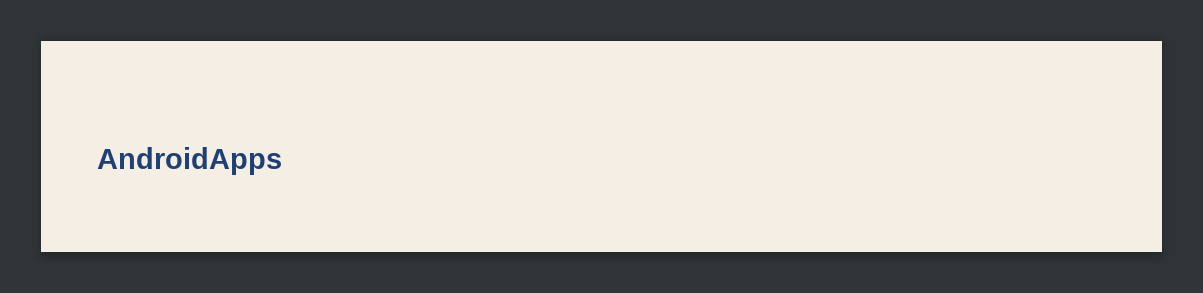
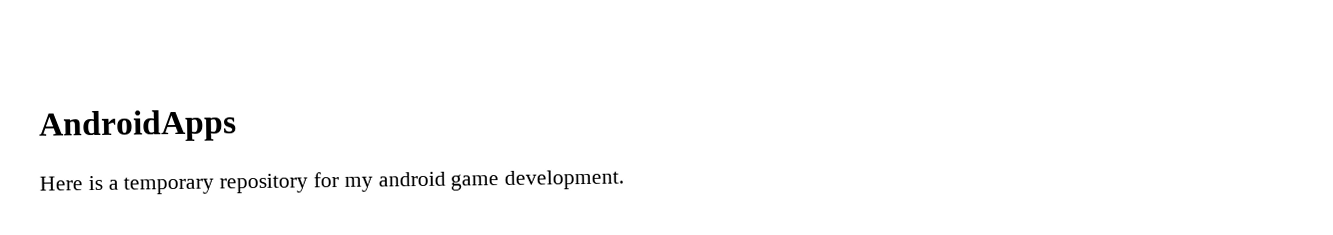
(282, 161) none -> [39,169,625,195] // Here is a temporary repository for my android game development.

